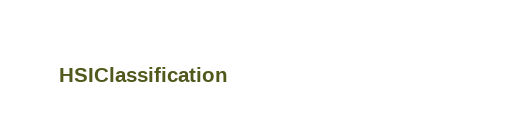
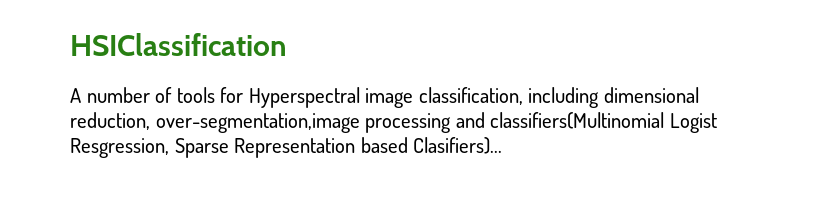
(228, 74) none -> [70,87,699,108] [70,112,717,133] [70,137,503,158] // A number of tools for Hyperspectral image classification, including dimensional reduction, over-segmentation,image processing and classifiers(Multinomial Logist Resgression, Sparse Representation based Clasifiers)...

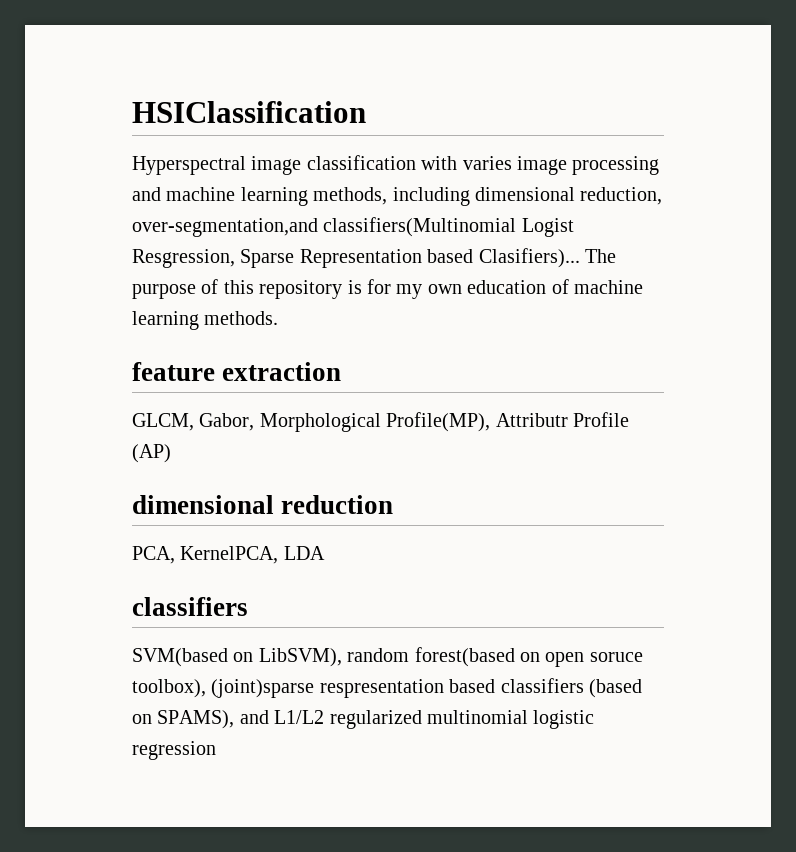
[70,87,699,108] [70,112,485,133] A number of tools for Hyperspectral image classification, including dimensional reduction, over-segmentation,image processing and -> [132,155,660,175] [132,187,663,206] [132,218,318,237] Hyperspectral image classification with varies image processing and machine learning methods, including dimensional reduction, over-segmentation,and
(503, 145) none -> [585,249,616,263] [132,279,643,299] [132,311,279,330] [132,362,342,381] [132,412,629,432] [132,444,171,463] [132,495,394,514] [132,546,325,564] [132,597,248,616] [132,647,643,667] [132,678,642,698] [132,710,595,729] [132,741,216,760] The purpose of this repository is for my own education of machine learning methods. // feature extraction // GLCM, Gabor, Morphological Profile(MP), Attributr Profile (AP) // dimensional reduction // PCA, KernelPCA, LDA // classifiers // SVM(based on LibSVM), random forest(based on open soruce toolbox), (joint)sparse respresentation based classifiers (based on SPAMS), and L1/L2 regularized multinomial logistic regression

